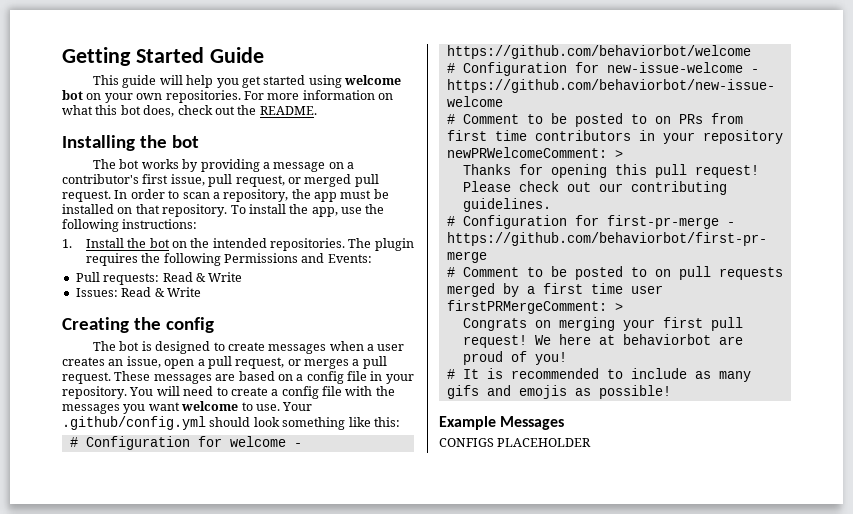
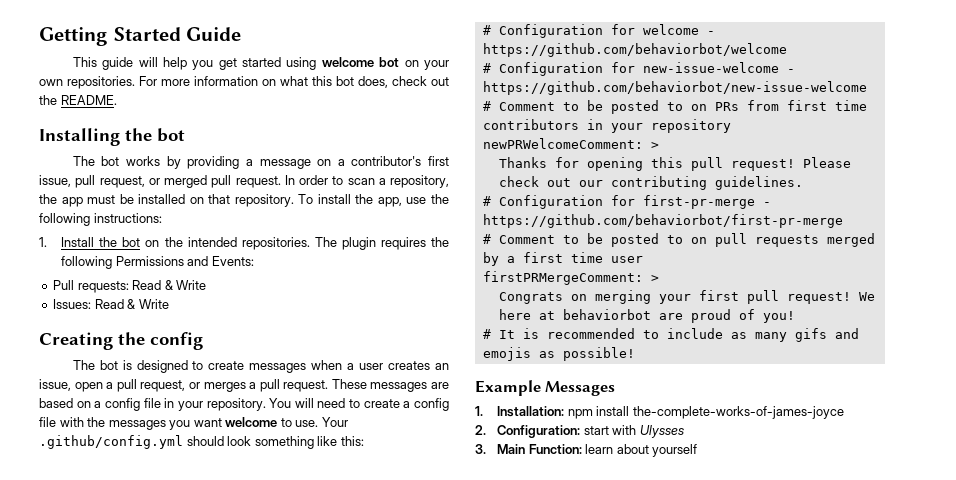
[439,438,592,447] CONFIGS PLACEHOLDER -> [475,406,844,419] [475,425,684,438] [475,444,698,457] 1. Installation: npm install the-complete-works-of-james-joyce // 2. Configuration: start with Ulysses // 3. Main Function: learn about yourself

